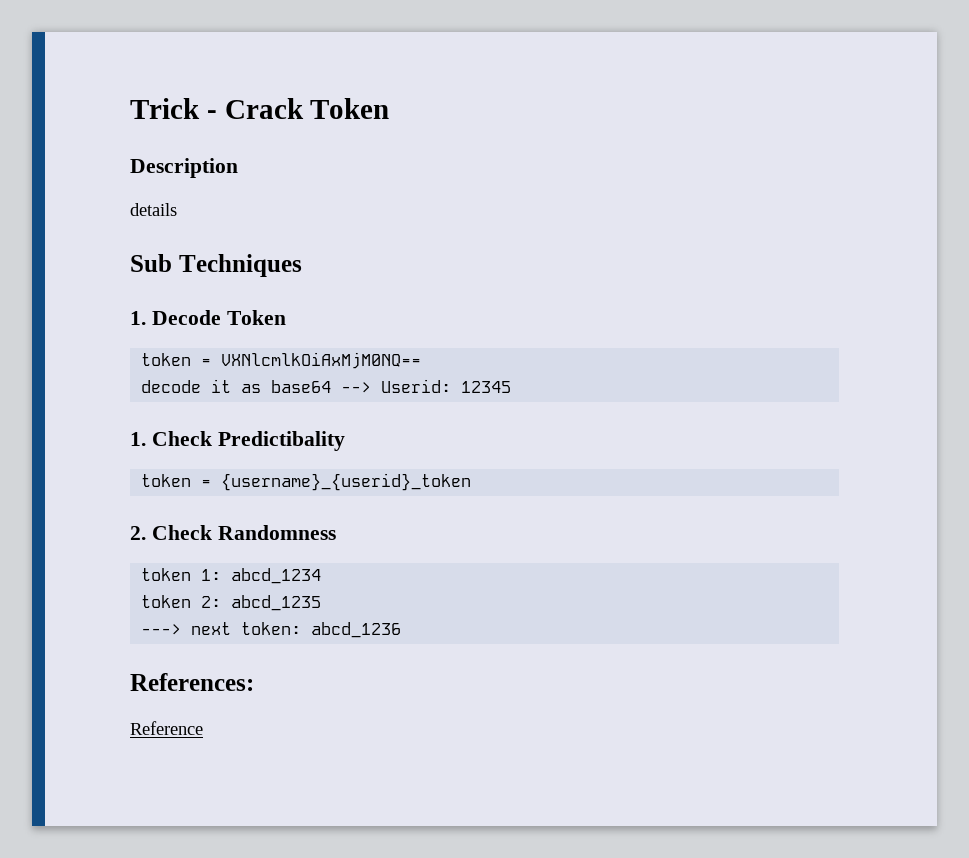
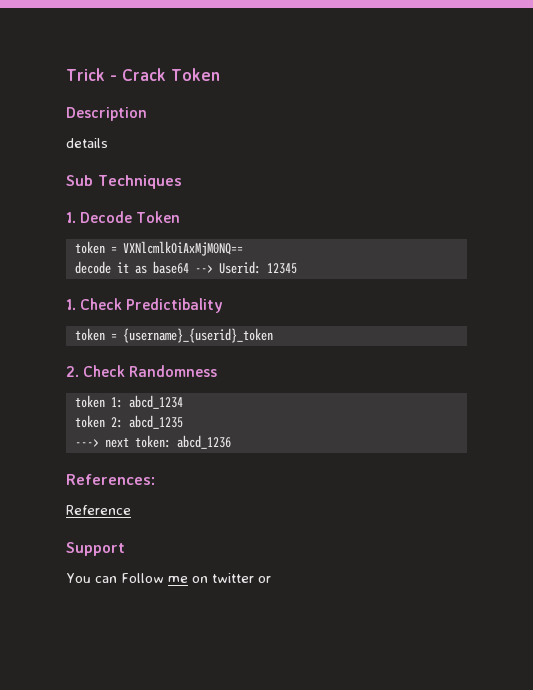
(203, 728) none -> [66,542,125,556] [66,573,271,583] // Support // You can Follow me on twitter or

